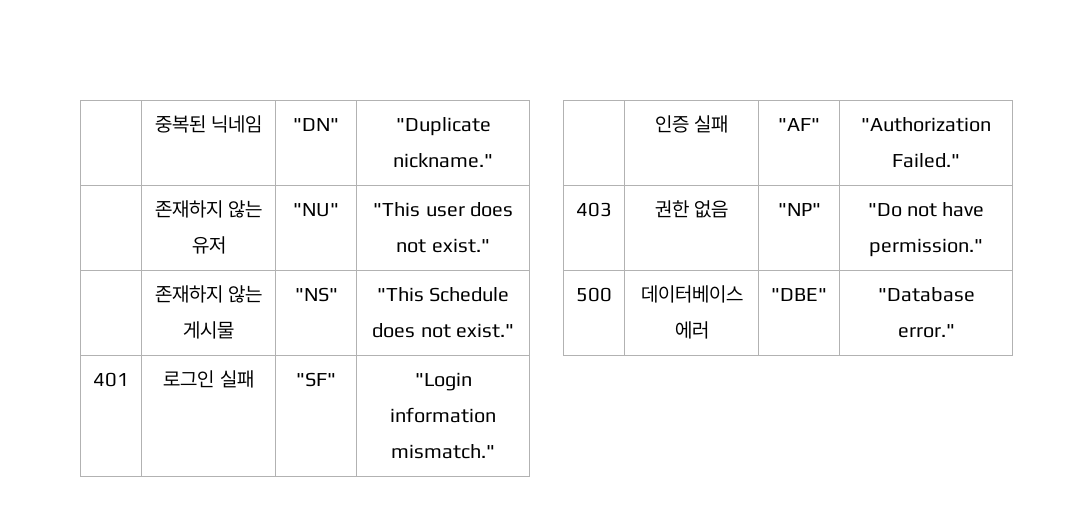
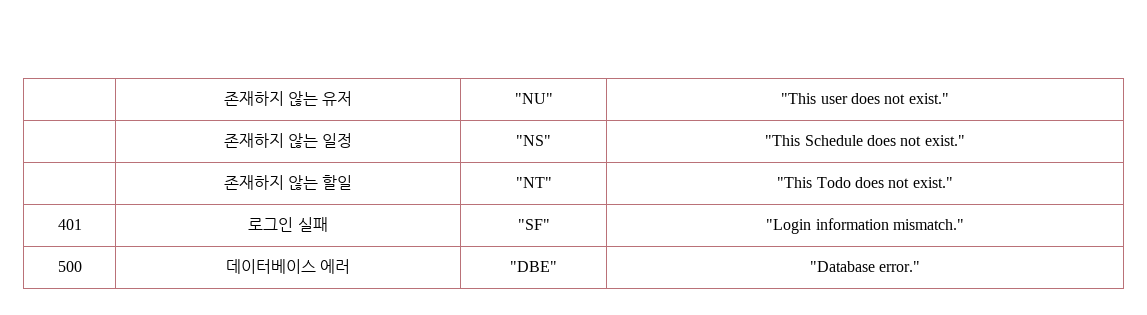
[154,115,263,133] [293,118,339,131] [395,117,491,136] [393,153,493,168] | 중복된 닉네임 | "DN" | "Duplicate nickname." // -> (223, 98) none
[183,321,234,339] 게시물 -> [322,133,353,148] 일정
(514, 330) none -> [223,175,353,190] [515,177,552,188] [777,177,953,188] // | 존재하지 않는 할일 | "NT" | "This Todo does not exist."
[654,115,729,133] [778,118,820,131] [861,117,991,132] [892,153,960,168] [576,202,612,217] [654,200,729,218] [777,203,821,216] [867,202,985,217] [869,238,983,257] // | 인증 실패 | "AF" | "Authorization Failed." // 403 | 권한 없음 | "NP" | "Do not have permission." -> (964, 224) none

